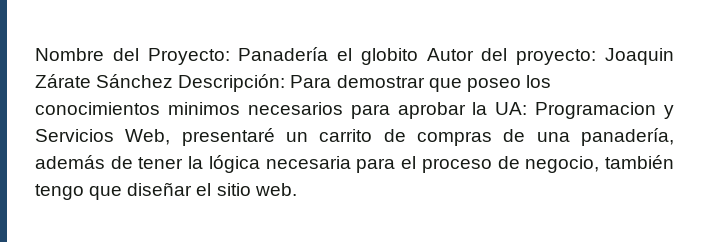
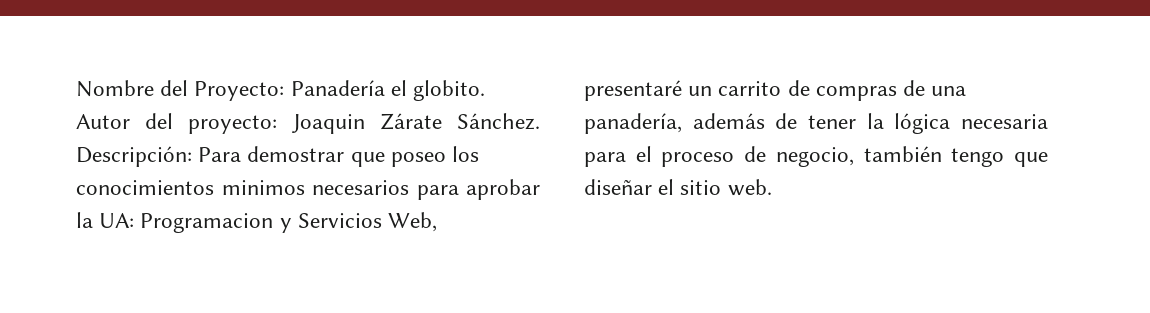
[360,48,418,65] globito -> [413,80,486,101] globito.
[96,74,174,88] Sánchez -> [457,113,540,130] Sánchez.

